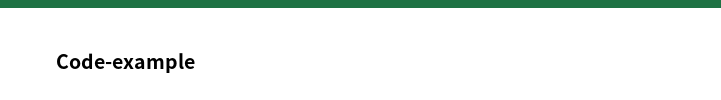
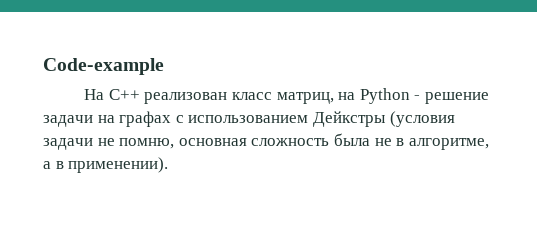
(195, 63) none -> [84,88,489,104] [43,111,455,127] [43,133,489,150] [43,157,169,173] // На С++ реализован класс матриц, на Python - решение задачи на графах с использованием Дейкстры (условия задачи не помню, основная сложность была не в алгоритме, а в применении).

